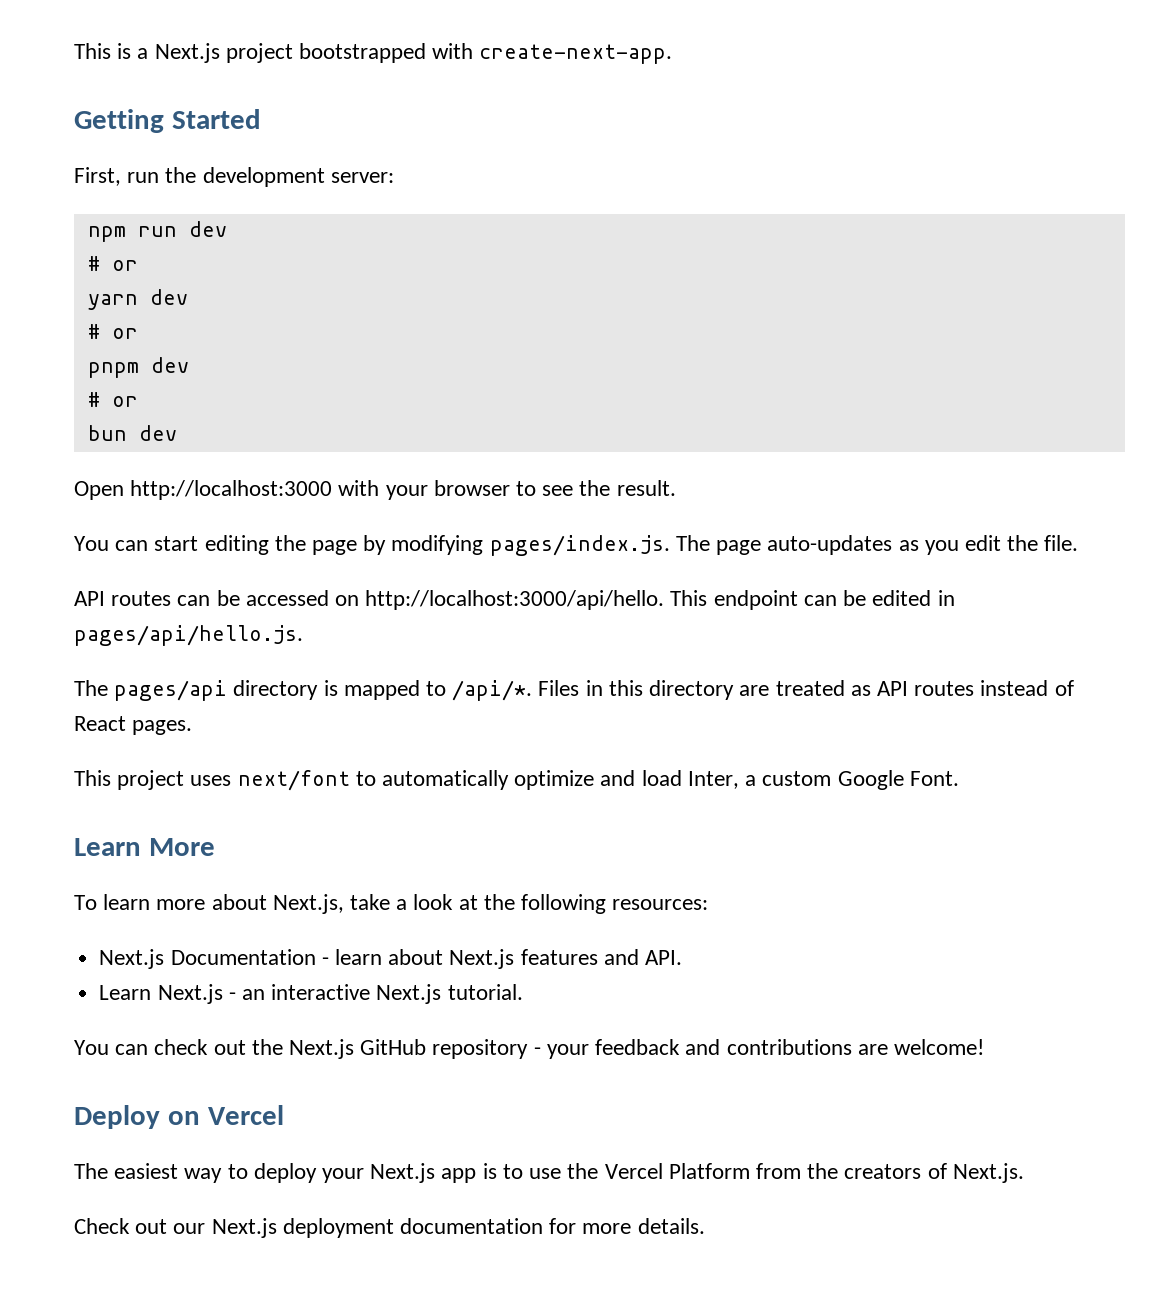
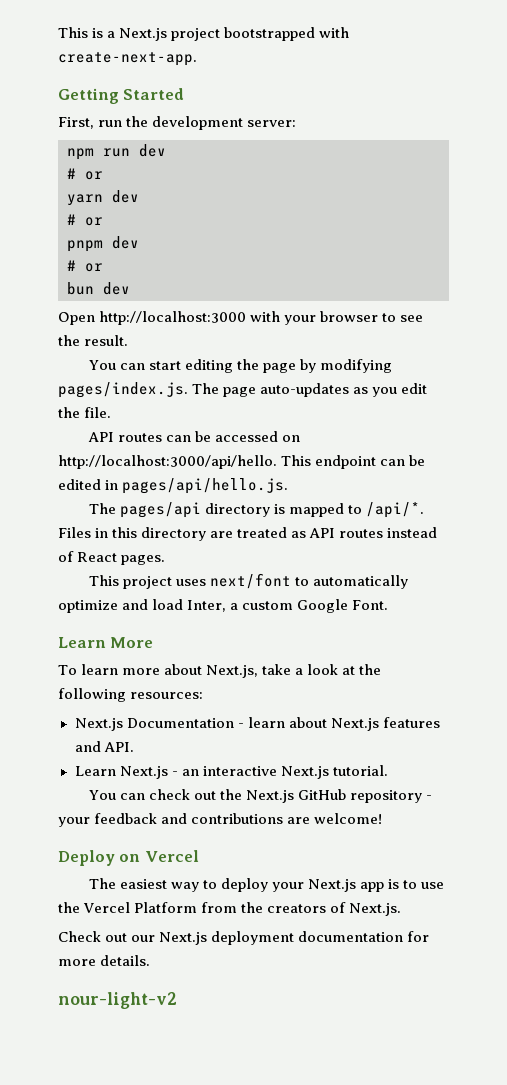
(705, 1226) none -> [58,992,177,1009] // nour-light-v2

